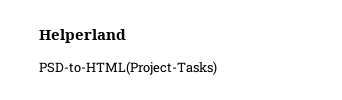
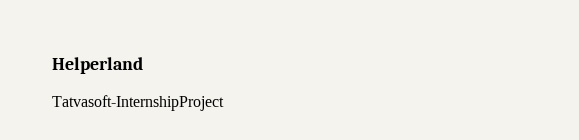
[39,61,217,75] PSD-to-HTML(Project-Tasks) -> [52,95,224,111] Tatvasoft-InternshipProject

